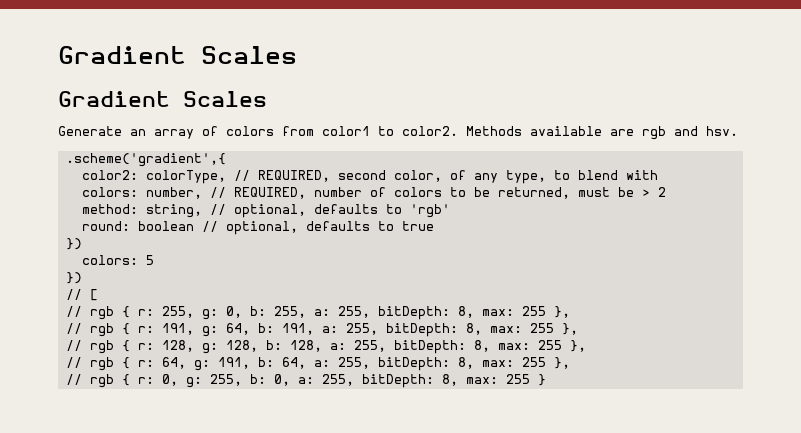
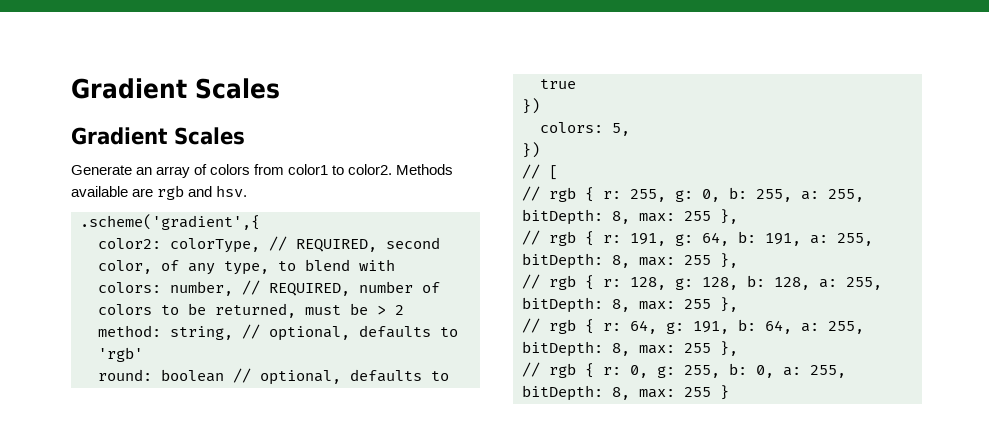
[145,255,154,265] 5 -> [612,123,630,136] 5,

